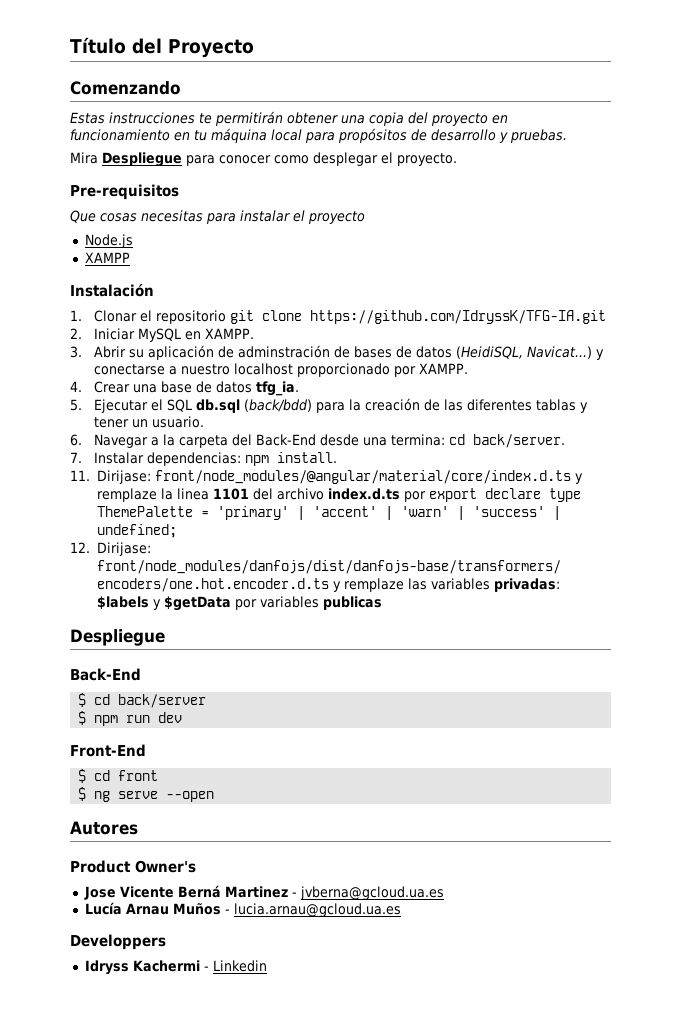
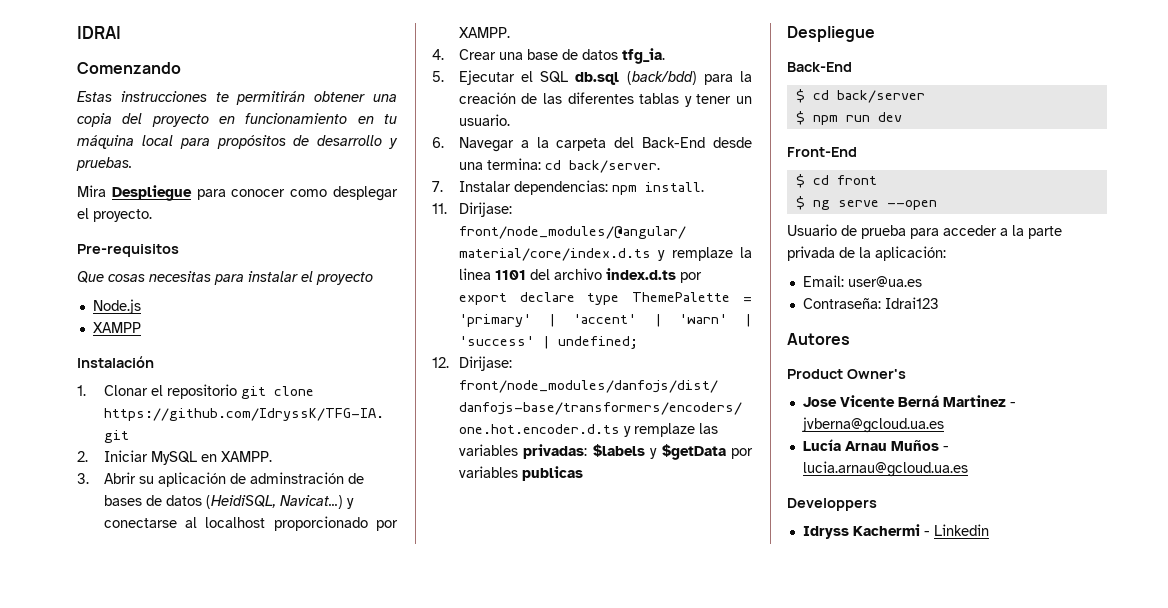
[70,37,254,58] Título del Proyecto -> [77,26,121,39] IDRAI
[168,364,230,375] a nuestro -> [185,517,198,528] al
(215, 796) none -> [787,224,1062,239] [787,246,946,261] [802,275,922,287] [802,297,939,309] // Usuario de prueba para acceder a la parte privada de la aplicación: // Email: user@ua.es // Contraseña: Idrai123

